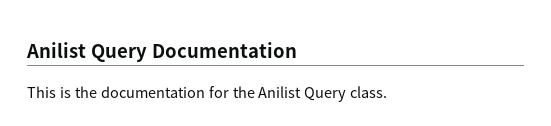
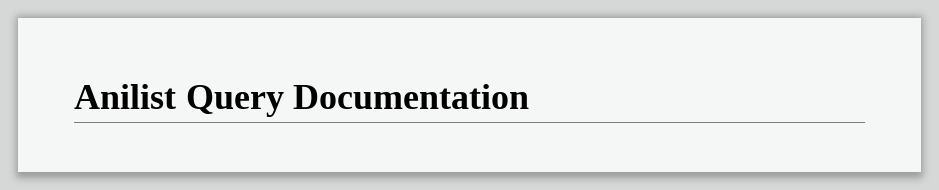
[27,86,388,102] // This is the documentation for the Anilist Query class. -> (530, 96) none

